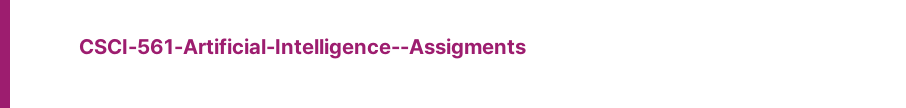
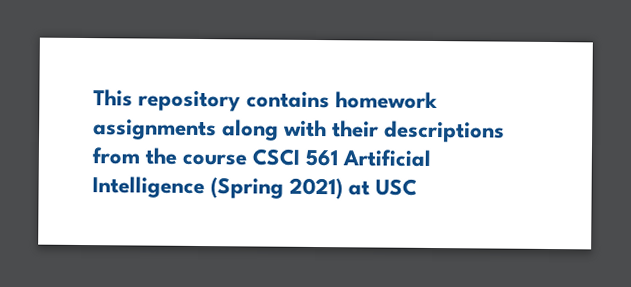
[79,38,526,59] CSCI-561-Artificial-Intelligence--Assigments -> [93,89,439,112] [93,119,506,143] [92,147,432,167] [92,176,418,200] This repository contains homework assignments along with their descriptions from the course CSCI 561 Artificial Intelligence (Spring 2021) at USC

